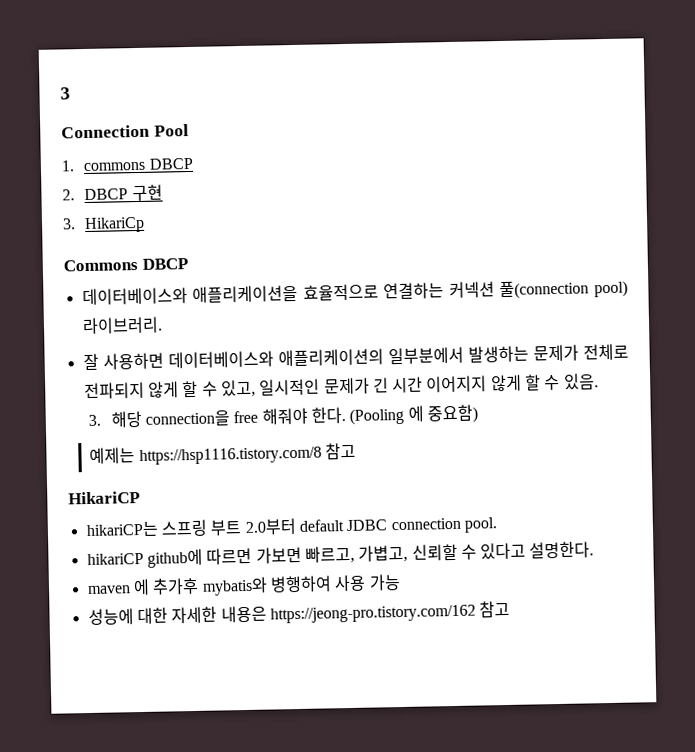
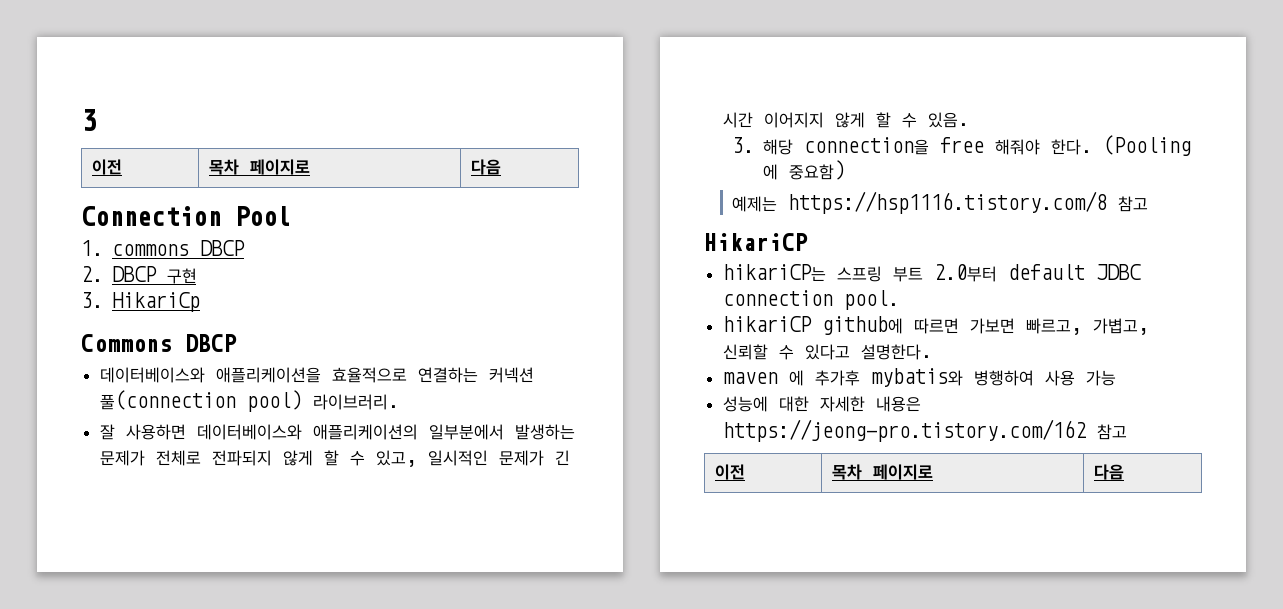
(70, 93) none -> [92,159,123,175] [209,159,311,175] [471,159,502,175] // 이전 | 목차 페이지로 | 다음
(511, 609) none -> [715,464,746,480] [832,464,934,480] [1094,464,1125,480] // 이전 | 목차 페이지로 | 다음

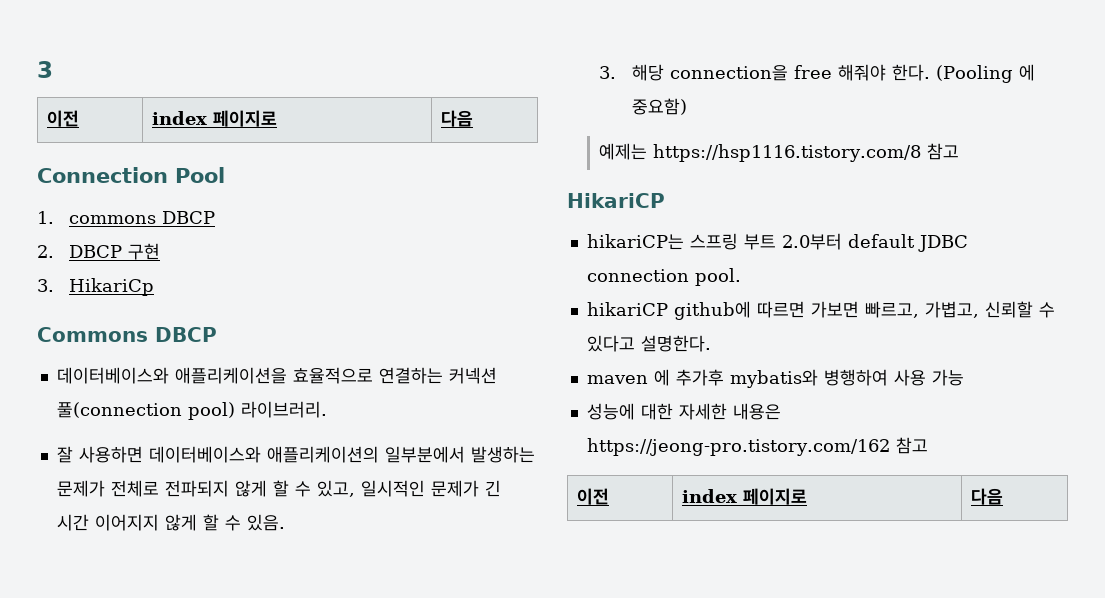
[209,159,240,175] 목차 -> [152,111,208,125] index
[832,464,863,480] 목차 -> [682,489,738,503] index

